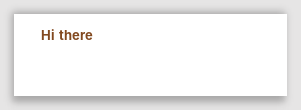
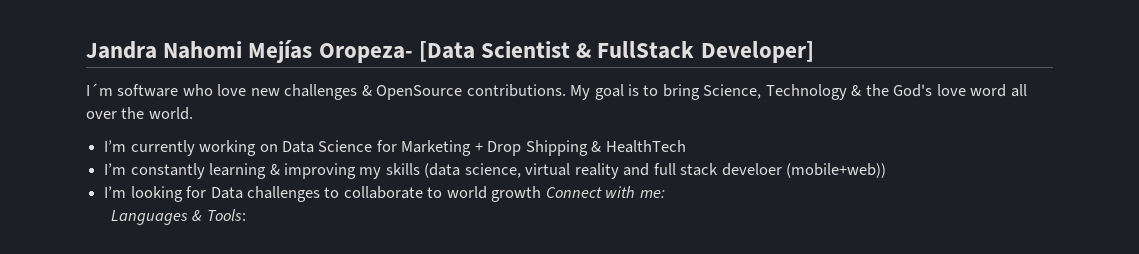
[41,29,93,40] Hi there -> [86,40,814,63] [86,83,1027,100] [86,107,193,120] [104,140,686,156] [104,163,886,179] [104,186,665,202] [110,209,246,225] Jandra Nahomi Mejías Oropeza- [Data Scientist & FullStack Developer] // I´m software who love new challenges & OpenSource contributions. My goal is to bring Science, Technology & the God's love word all over the world. // I’m currently working on Data Science for Marketing + Drop Shipping & HealthTech // I’m constantly learning & improving my skills (data science, virtual reality and full stack develoer (mobile+web)) // I’m looking for Data challenges to collaborate to world growth Connect with me: // Languages & Tools:

